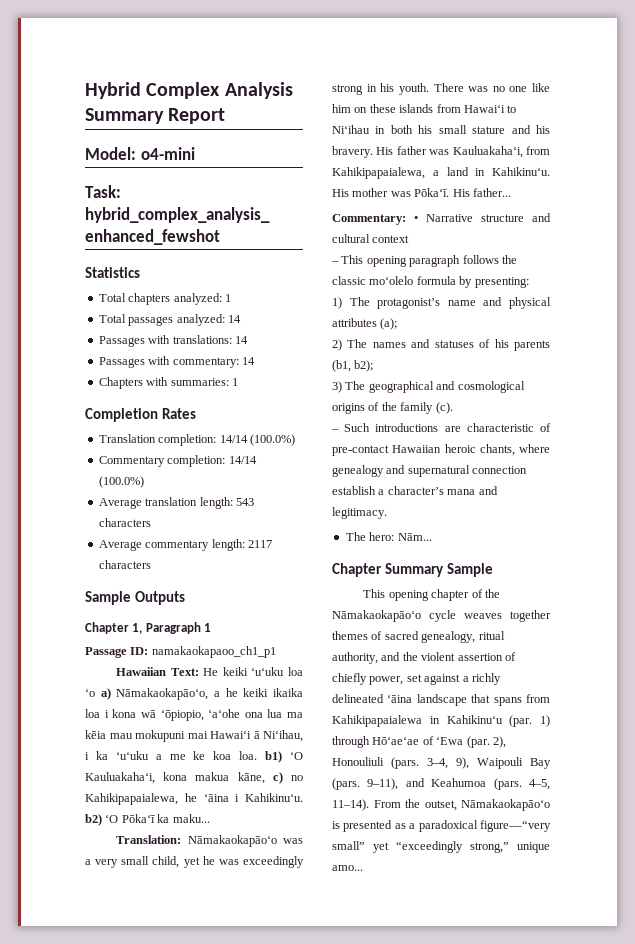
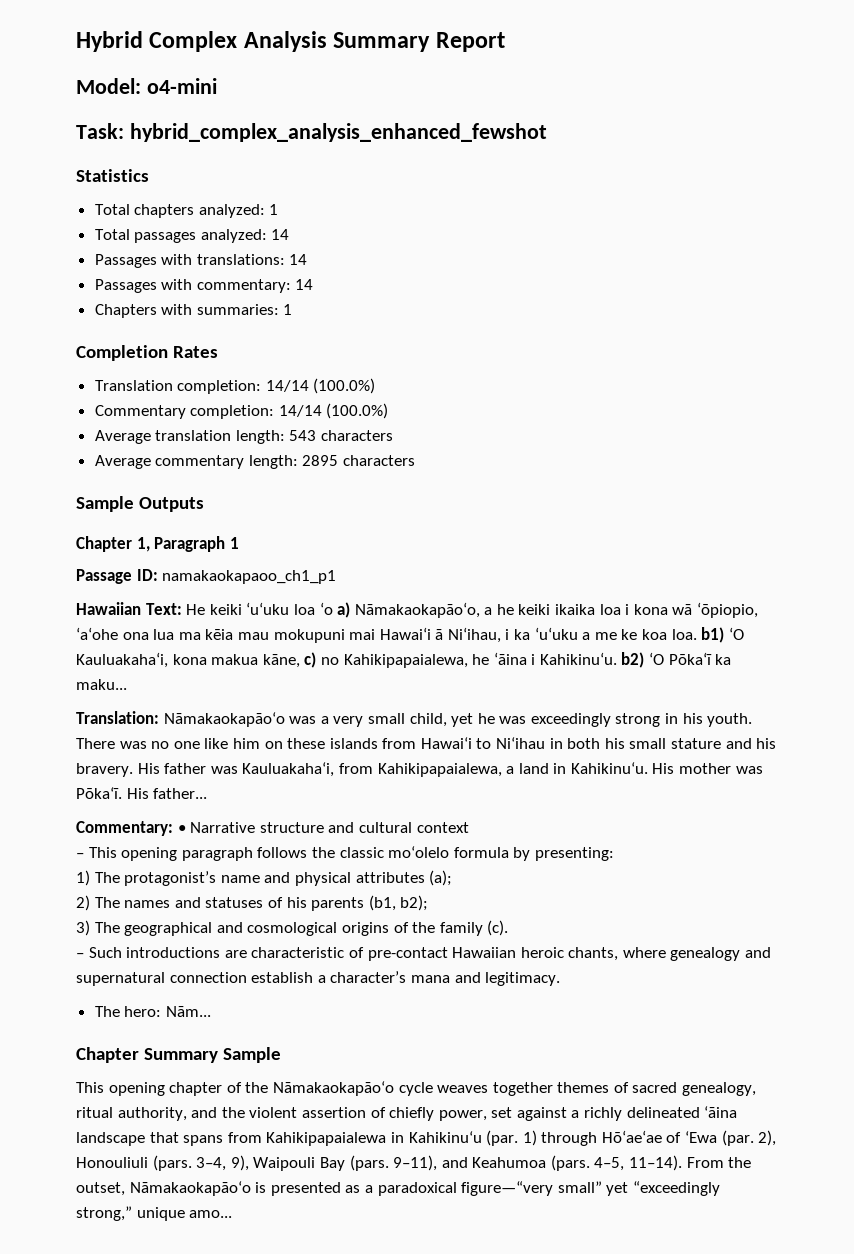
[247,540,272,548] 2117 -> [302,455,339,466] 2895

